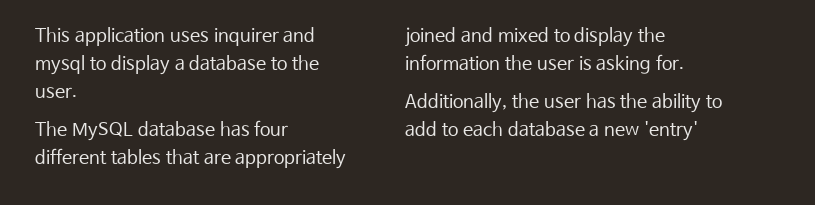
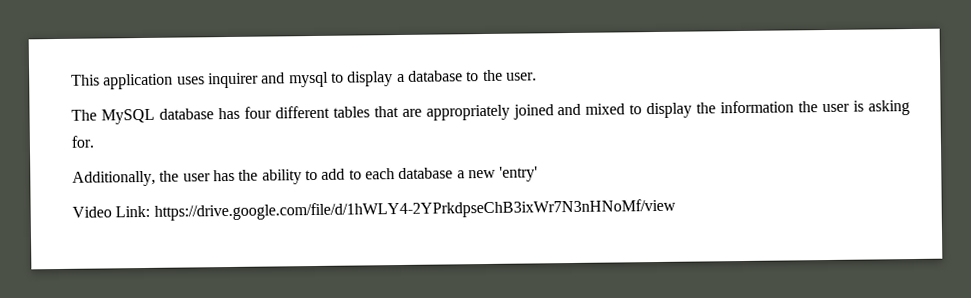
(699, 131) none -> [72,198,676,221] // Video Link: https://drive.google.com/file/d/1hWLY4-2YPrkdpseChB3ixWr7N3nHNoMf/view

